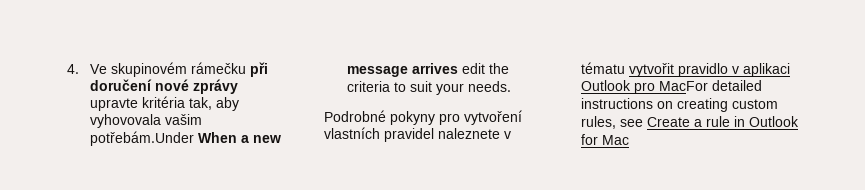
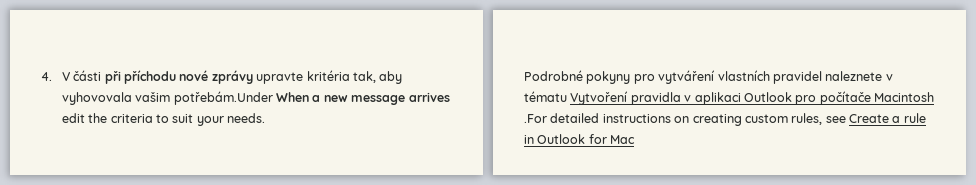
[89,62,268,77] [89,79,152,91] Ve skupinovém rámečku při doručení -> [61,70,177,84] V části při příchodu
[464,110,522,125] vytvoření -> [658,70,716,84] vytváření
[629,63,728,77] vytvořit pravidlo -> [570,91,681,105] Vytvoření pravidla
[659,81,708,91] MacFor -> [819,91,934,105] [524,114,547,123] počítače Macintosh .For

